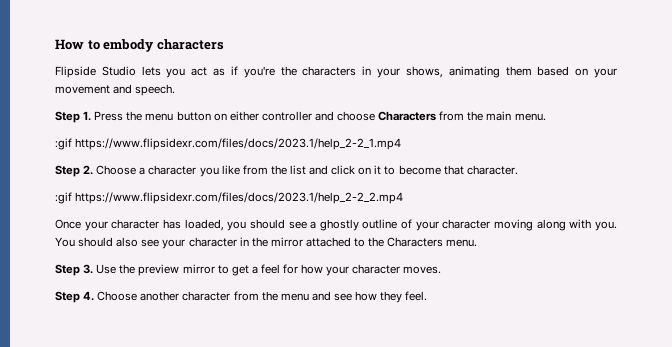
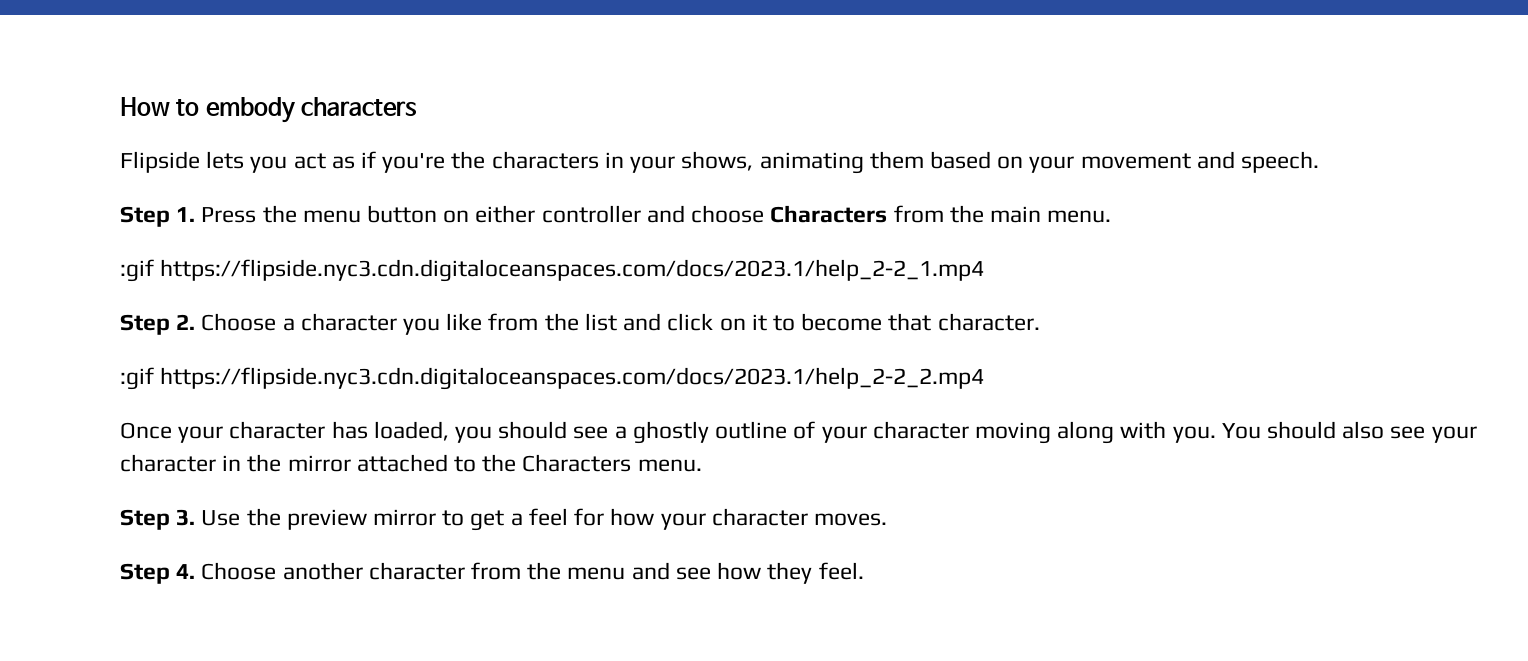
[101,66,136,76] Studio -> (200, 162) none
[75,138,402,150] https://www.flipsidexr.com/files/docs/2023.1/help_2-2_1.mp4 -> [160,259,985,282] https://flipside.nyc3.cdn.digitaloceanspaces.com/docs/2023.1/help_2-2_1.mp4
[75,192,404,204] https://www.flipsidexr.com/files/docs/2023.1/help_2-2_2.mp4 -> [160,367,985,390] https://flipside.nyc3.cdn.digitaloceanspaces.com/docs/2023.1/help_2-2_2.mp4

